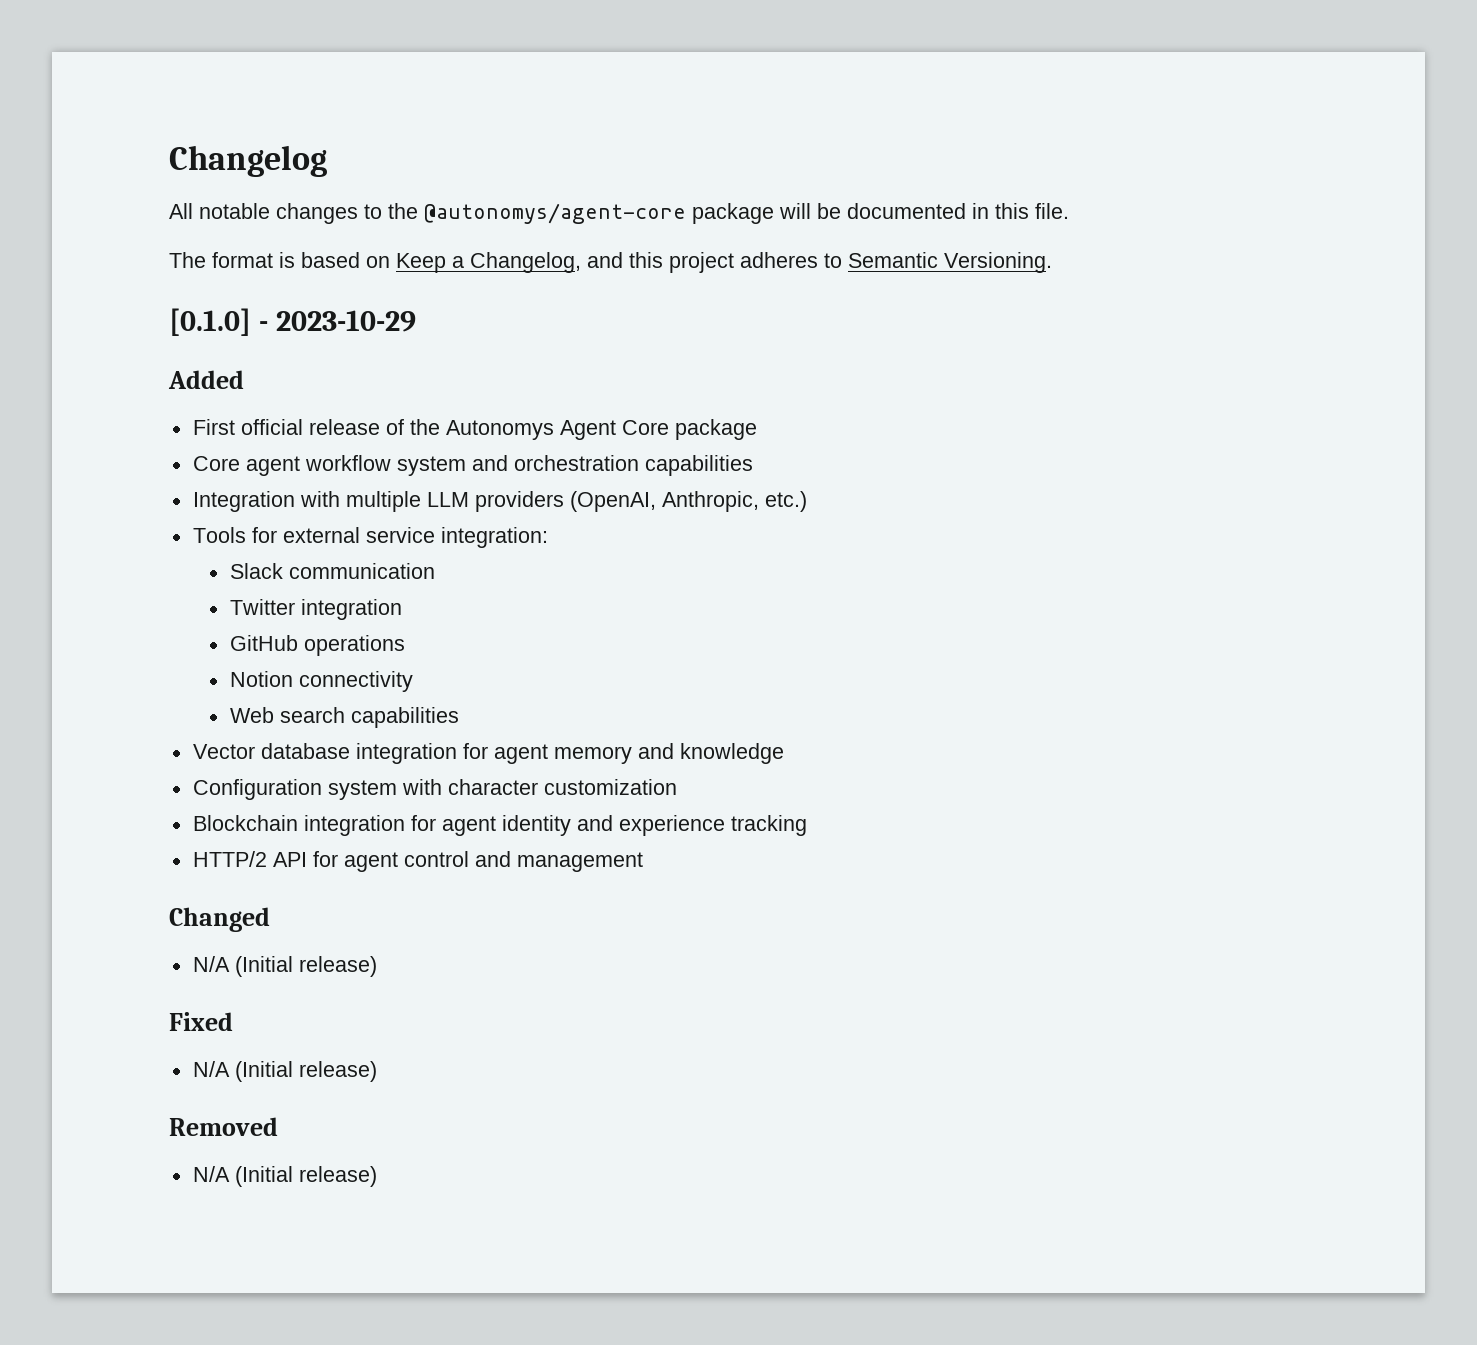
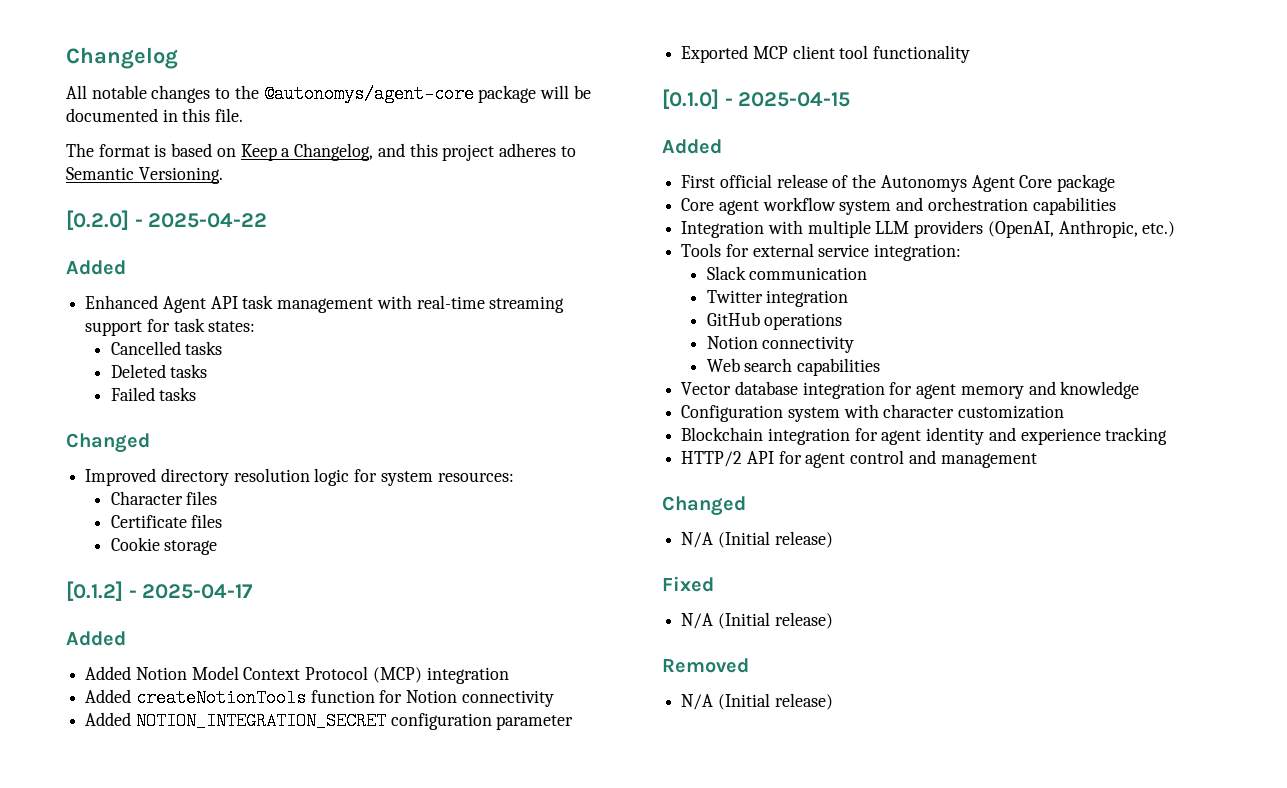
(1052, 262) none -> [66,210,268,230] [66,260,126,275] [85,295,565,313] [85,318,256,336] [110,341,223,355] [110,364,208,378] [110,387,197,401] [66,433,150,453] [85,468,514,486] [110,491,218,505] [110,514,223,528] [110,537,218,555] [66,581,254,601] [66,631,126,646] [85,666,509,684] [85,689,554,707] [85,712,574,730] [681,45,971,63] // [0.2.0] - 2025-04-22 // Added // Enhanced Agent API task management with real-time streaming support for task states: // Cancelled tasks // Deleted tasks // Failed tasks // Changed // Improved directory resolution logic for system resources: // Character files // Certificate files // Cookie storage // [0.1.2] - 2025-04-17 // Added // Added Notion Model Context Protocol (MCP) integration // Added createNotionTools function for Notion connectivity // Added NOTION_INTEGRATION_SECRET configuration parameter // Exported MCP client tool functionality
[275,310,416,332] 2023-10-29 -> [738,92,851,107] 2025-04-15

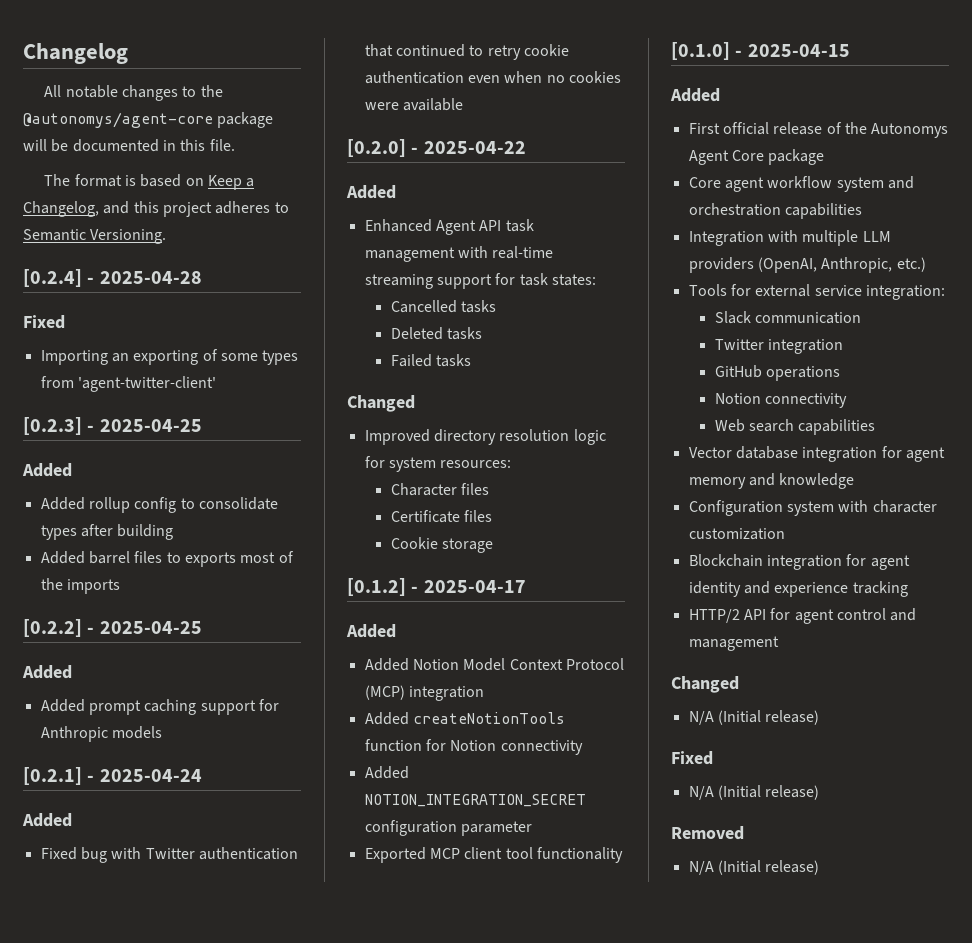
(223, 175) none -> [23,269,202,287] [23,315,65,329] [40,349,299,365] [40,376,216,392] [23,417,202,435] [22,463,72,477] [40,497,278,513] [40,524,174,540] [40,551,294,567] [40,578,120,594] [23,619,202,637] [22,665,72,679] [40,699,279,715] [40,726,162,742] [23,767,202,785] [22,813,72,827] [40,847,298,863] [364,44,569,60] [364,71,621,84] [364,98,463,111] // [0.2.4] - 2025-04-28 // Fixed // Importing an exporting of some types from 'agent-twitter-client' // [0.2.3] - 2025-04-25 // Added // Added rollup config to consolidate types after building // Added barrel files to exports most of the imports // [0.2.2] - 2025-04-25 // Added // Added prompt caching support for Anthropic models // [0.2.1] - 2025-04-24 // Added // Fixed bug with Twitter authentication that continued to retry cookie authentication even when no cookies were available

